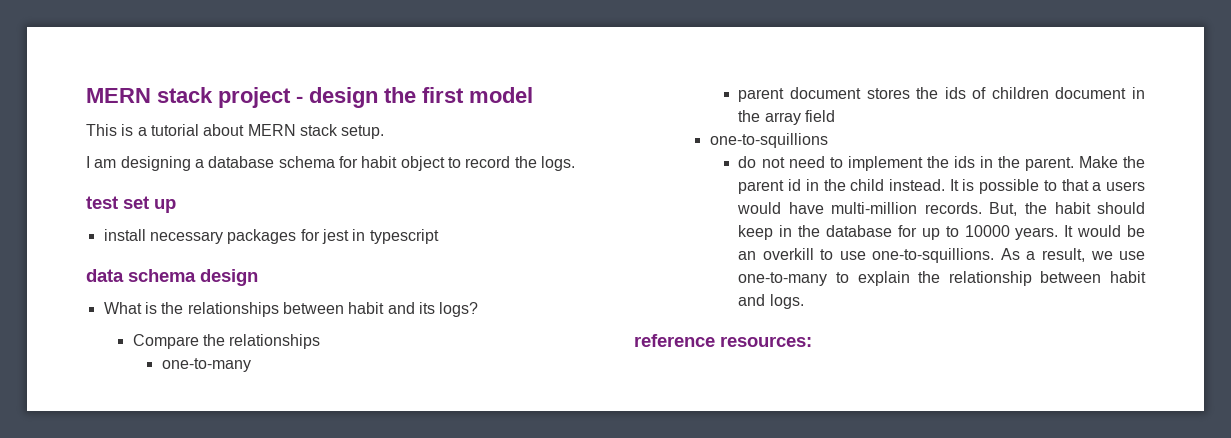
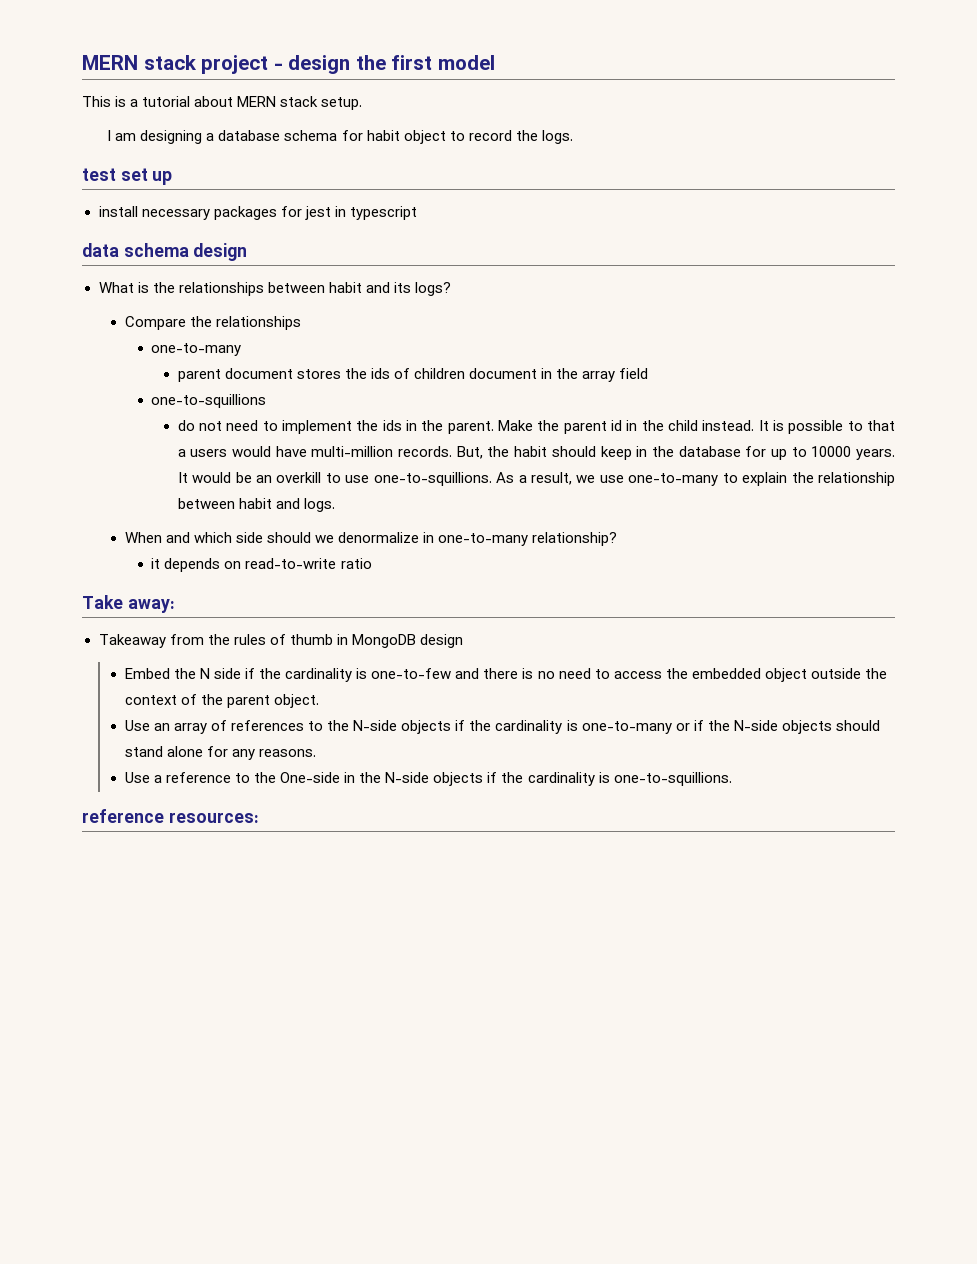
(804, 301) none -> [124,532,618,546] [151,558,372,572] [82,595,175,613] [98,634,463,648] [124,668,887,682] [124,694,320,708] [124,720,880,734] [124,746,317,760] [124,772,732,786] // When and which side should we denormalize in one-to-many relationship? // it depends on read-to-write ratio // Take away: // Takeaway from the rules of thumb in MongoDB design // Embed the N side if the cardinality is one-to-few and there is no need to access the embedded object outside the context of the parent object. // Use an array of references to the N-side objects if the cardinality is one-to-many or if the N-side objects should stand alone for any reasons. // Use a reference to the One-side in the N-side objects if the cardinality is one-to-squillions.

